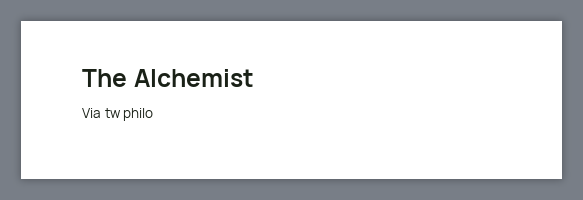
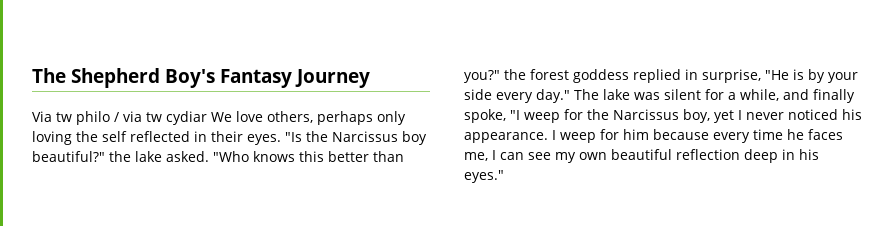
[82,69,254,87] The Alchemist -> [32,68,371,88] The Shepherd Boy's Fantasy Journey
(154, 114) none -> [114,111,406,125] [32,131,427,145] [32,151,404,162] [464,69,858,83] [464,89,855,103] [464,109,862,123] [464,129,843,143] [464,149,819,163] [464,170,504,183] / via tw cydiar We love others, perhaps only loving the self reflected in their eyes. "Is the Narcissus boy beautiful?" the lake asked. "Who knows this better than you?" the forest goddess replied in surprise, "He is by your side every day." The lake was silent for a while, and finally spoke, "I weep for the Narcissus boy, yet I never noticed his appearance. I weep for him because every time he faces me, I can see my own beautiful reflection deep in his eyes."

